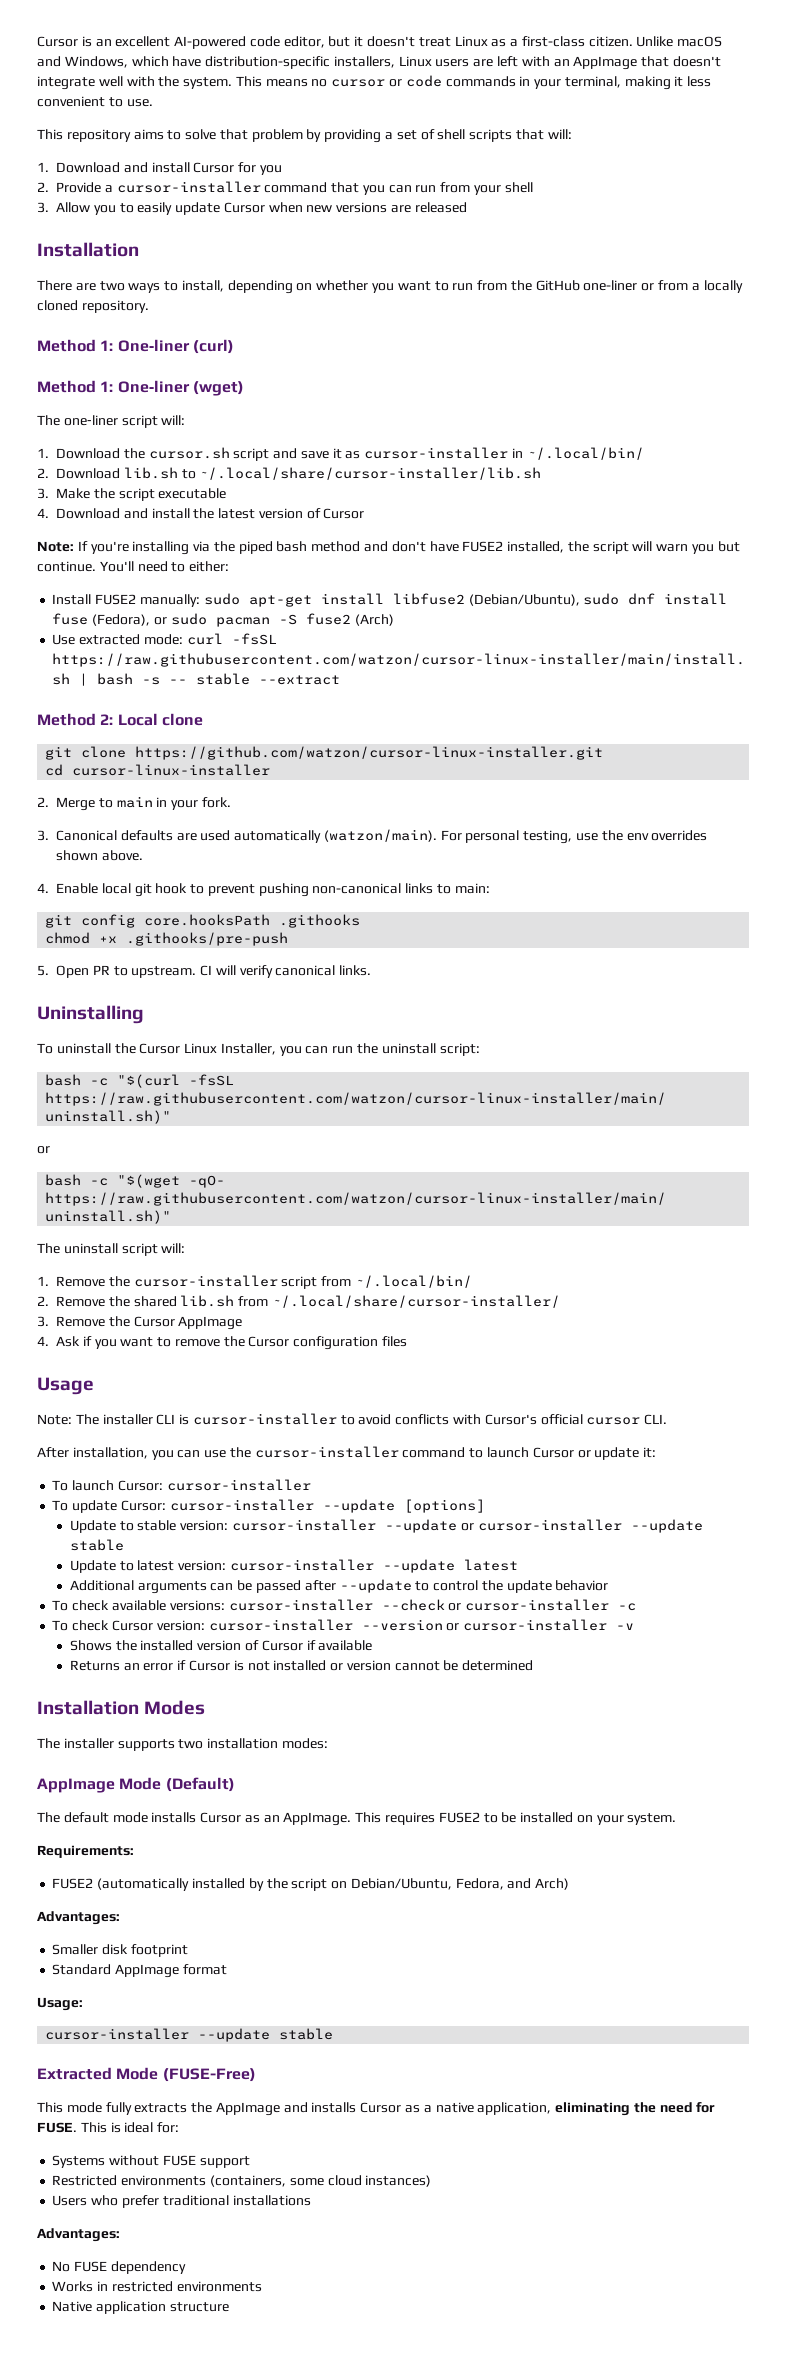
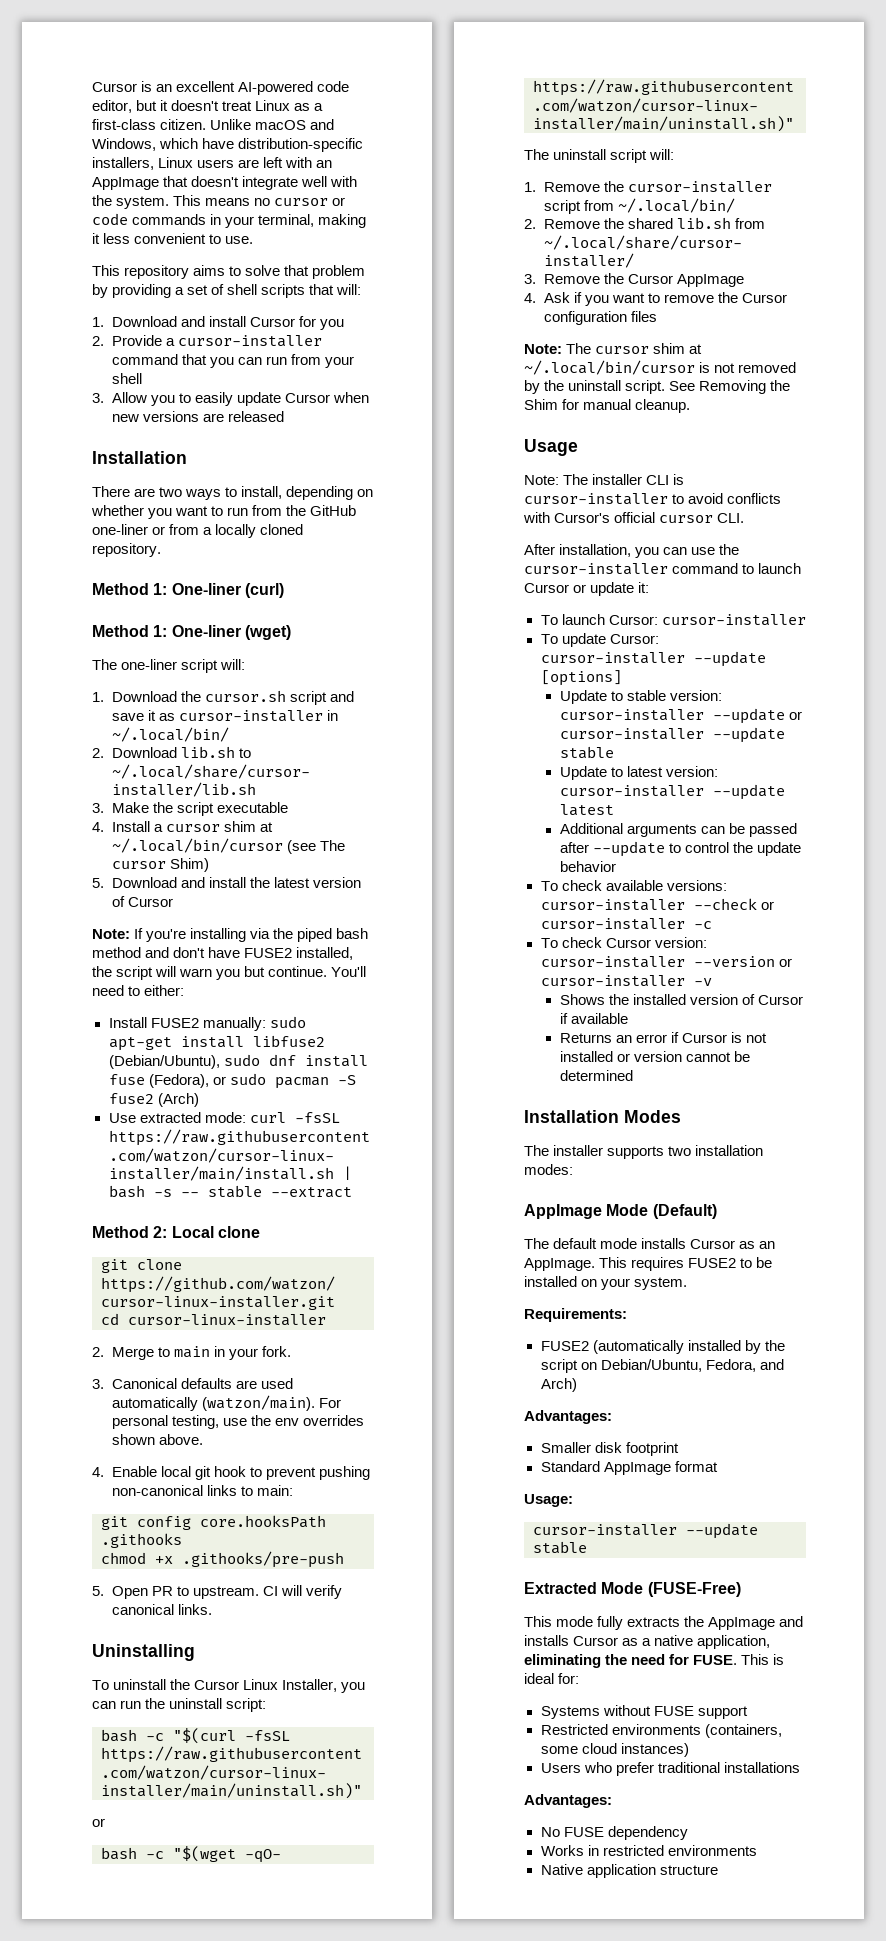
(49, 513) none -> [111,821,273,832] [111,838,345,854] [111,858,209,872] [92,878,104,888] Install a cursor shim at ~/.local/bin/cursor (see The cursor Shim) // 5.
(408, 1341) none -> [524,343,703,354] [524,360,797,375] [524,380,791,394] [524,399,691,413] // Note: The cursor shim at ~/.local/bin/cursor is not removed by the uninstall script. See Removing the Shim for manual cleanup.

